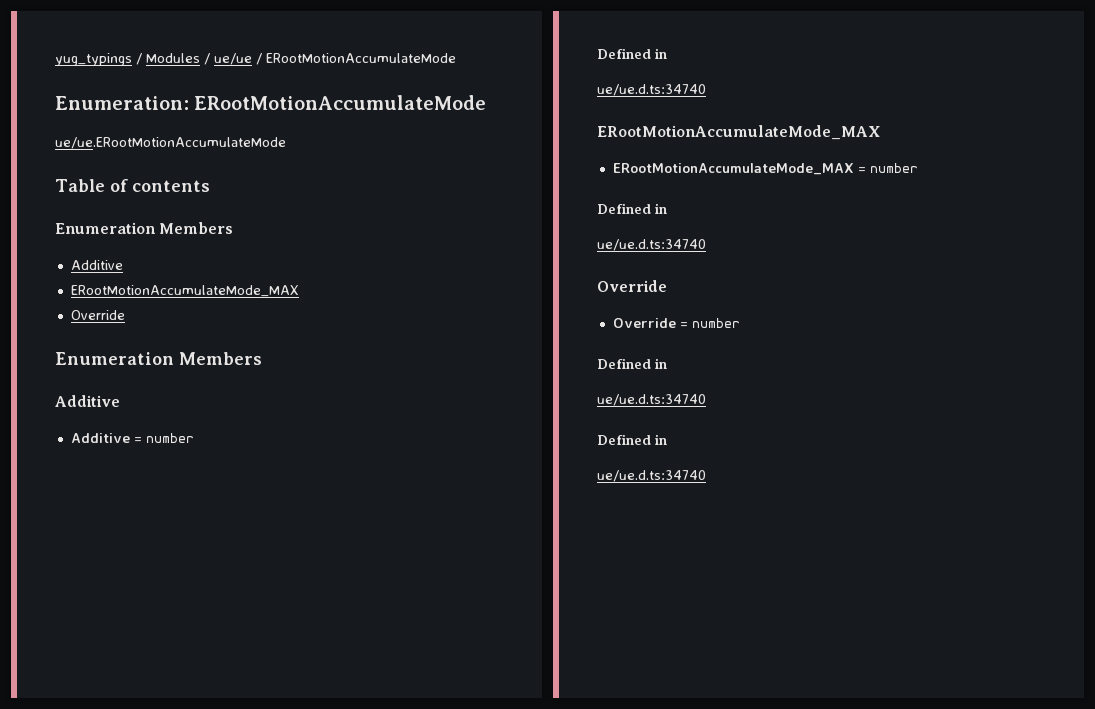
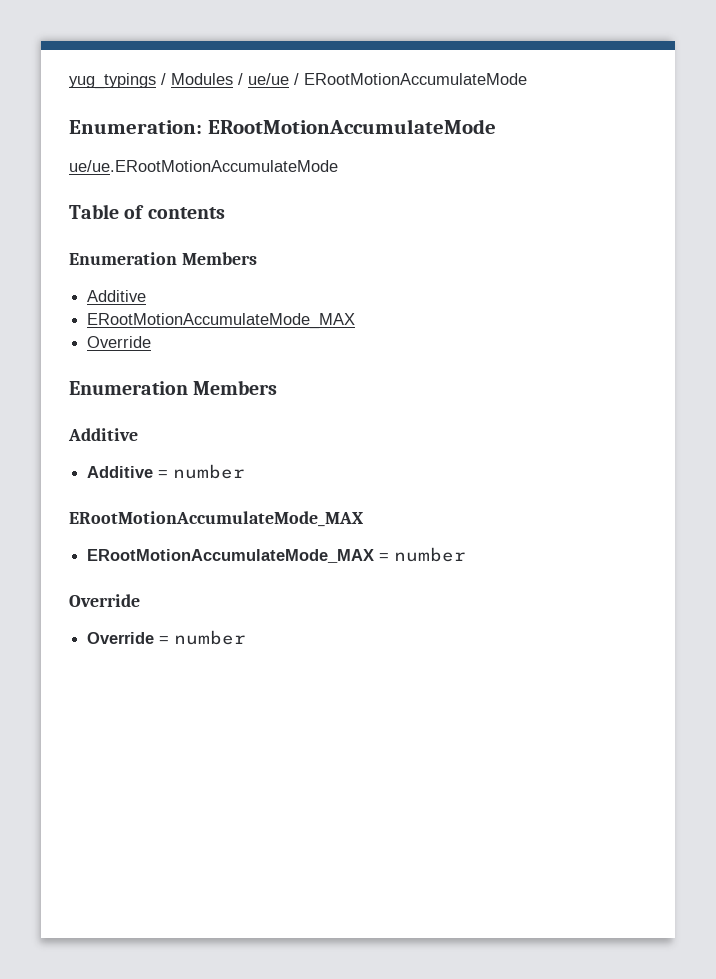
[597,48,667,59] [597,84,706,96] // Defined in // ue/ue.d.ts:34740 -> (246, 471) none
[597,203,667,214] [597,239,706,251] // Defined in // ue/ue.d.ts:34740 -> (467, 554) none
[597,358,667,369] [597,394,706,406] [597,434,667,445] [597,470,706,482] // Defined in // ue/ue.d.ts:34740 // Defined in // ue/ue.d.ts:34740 -> (247, 637) none

